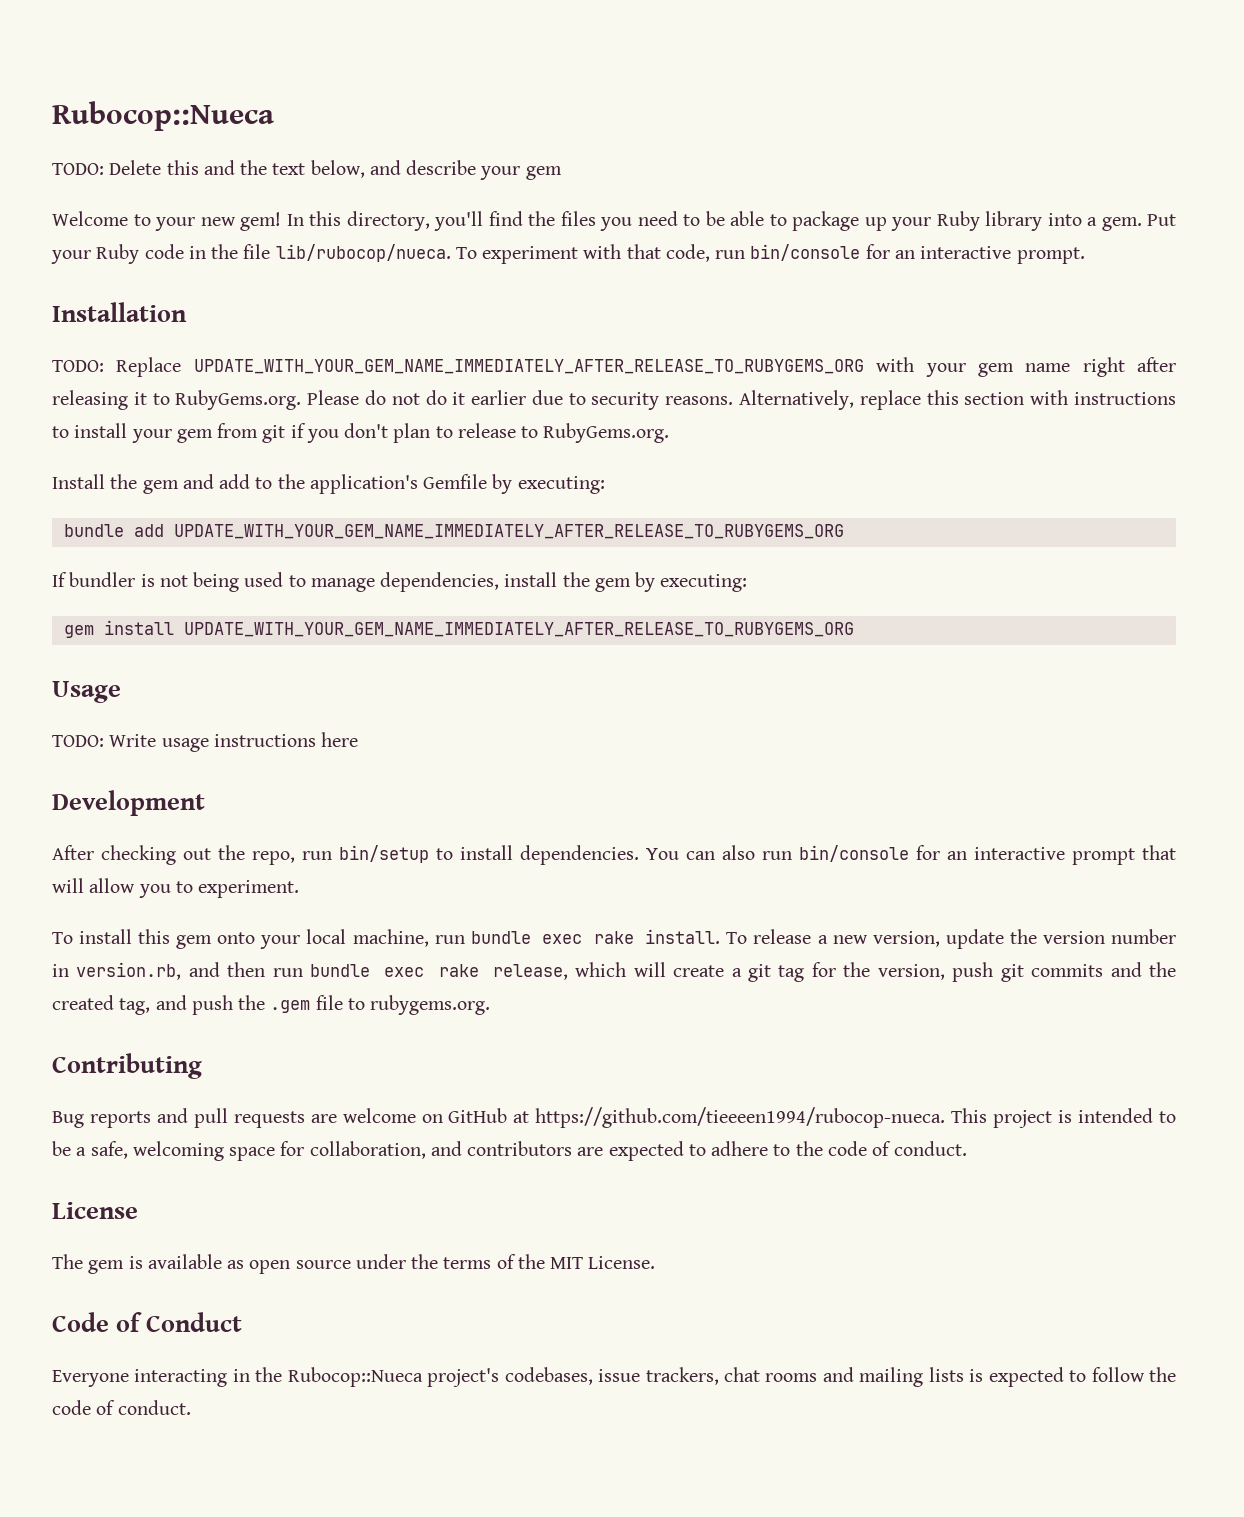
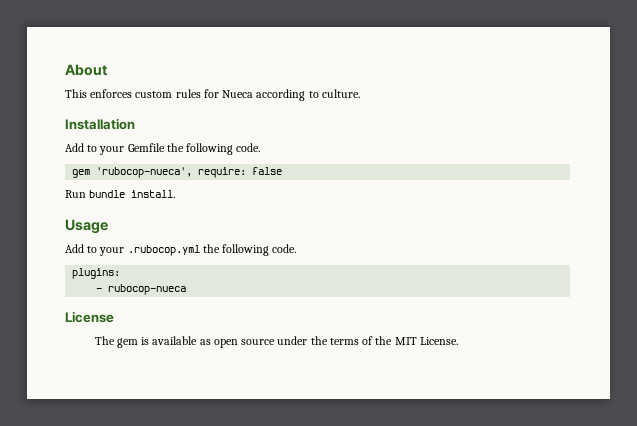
[52,101,274,131] [52,160,562,180] [52,211,1176,231] [51,244,1085,264] [52,302,187,322] [52,357,1176,377] [52,390,1176,410] [52,423,670,443] [52,474,605,494] [63,524,844,539] [52,572,748,592] [63,620,854,638] [52,681,121,703] [52,732,359,752] [52,790,205,816] [52,845,1176,865] [52,878,300,898] [52,929,1176,949] [52,962,1176,982] [52,995,491,1015] [52,1053,202,1079] [52,1107,1177,1128] [52,1141,967,1161] Rubocop::Nueca // TODO: Delete this and the text below, and describe your gem // Welcome to your new gem! In this directory, you'll find the files you need to be able to package up your Ruby library into a gem. Put your Ruby code in the file lib/rubocop/nueca. To experiment with that code, run bin/console for an interactive prompt. // Installation // TODO: Replace UPDATE_WITH_YOUR_GEM_NAME_IMMEDIATELY_AFTER_RELEASE_TO_RUBYGEMS_ORG with your gem name right after releasing it to RubyGems.org. Please do not do it earlier due to security reasons. Alternatively, replace this section with instructions to install your gem from git if you don't plan to release to RubyGems.org. // Install the gem and add to the application's Gemfile by executing: // bundle add UPDATE_WITH_YOUR_GEM_NAME_IMMEDIATELY_AFTER_RELEASE_TO_RUBYGEMS_ORG // If bundler is not being used to manage dependencies, install the gem by executing: // gem install UPDATE_WITH_YOUR_GEM_NAME_IMMEDIATELY_AFTER_RELEASE_TO_RUBYGEMS_ORG // Usage // TODO: Write usage instructions here // Development // After checking out the repo, run bin/setup to install dependencies. You can also run bin/console for an interactive prompt that will allow you to experiment. // To install this gem onto your local machine, run bundle exec rake install. To release a new version, update the version number in version.rb, and then run bundle exec rake release, which will create a git tag for the version, push git commits and the created tag, and push the .gem file to rubygems.org. // Contributing // Bug reports and pull requests are welcome on GitHub at https://github.com/tieeeen1994/rubocop-nueca. This project is intended to be a safe, welcoming space for collaboration, and contributors are expected to adhere to the code of conduct. -> [65,64,107,76] [65,89,360,101] [65,118,135,130] [65,143,261,155] [72,167,283,178] [65,190,176,198] [65,219,108,234] [65,244,297,256] [72,268,121,279] [96,284,187,295] About // This enforces custom rules for Nueca according to culture. // Installation // Add to your Gemfile the following code. // gem 'rubocop-nueca', require: false // Run bundle install. // Usage // Add to your .rubocop.yml the following code. // plugins: // - rubocop-nueca
[52,1312,243,1332] [52,1367,1176,1387] [52,1400,191,1415] // Code of Conduct // Everyone interacting in the Rubocop::Nueca project's codebases, issue trackers, chat rooms and mailing lists is expected to follow the code of conduct. -> (458, 341) none

